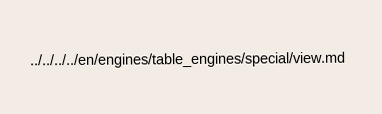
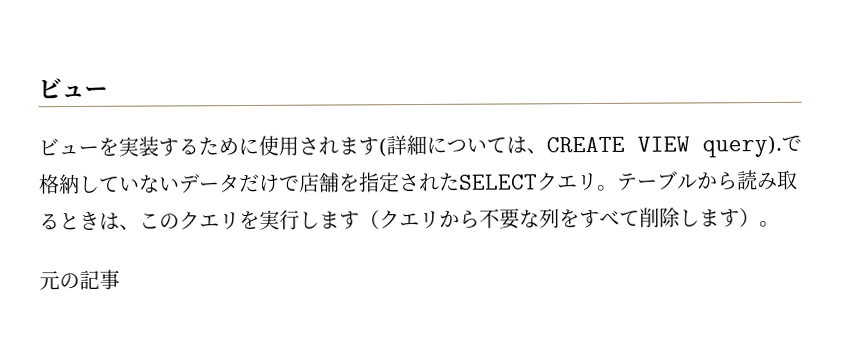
[29,51,346,69] ../../../../en/engines/table_engines/special/view.md -> [38,78,108,99] [38,134,802,158] [38,169,798,195] [39,207,780,231] [39,269,120,291] ビュー // ビューを実装するために使用されます(詳細については、CREATE VIEW query).で格納していないデータだけで店舗を指定されたSELECTクエリ。テーブルから読み取るときは、このクエリを実行します（クエリから不要な列をすべて削除します）。 // 元の記事

